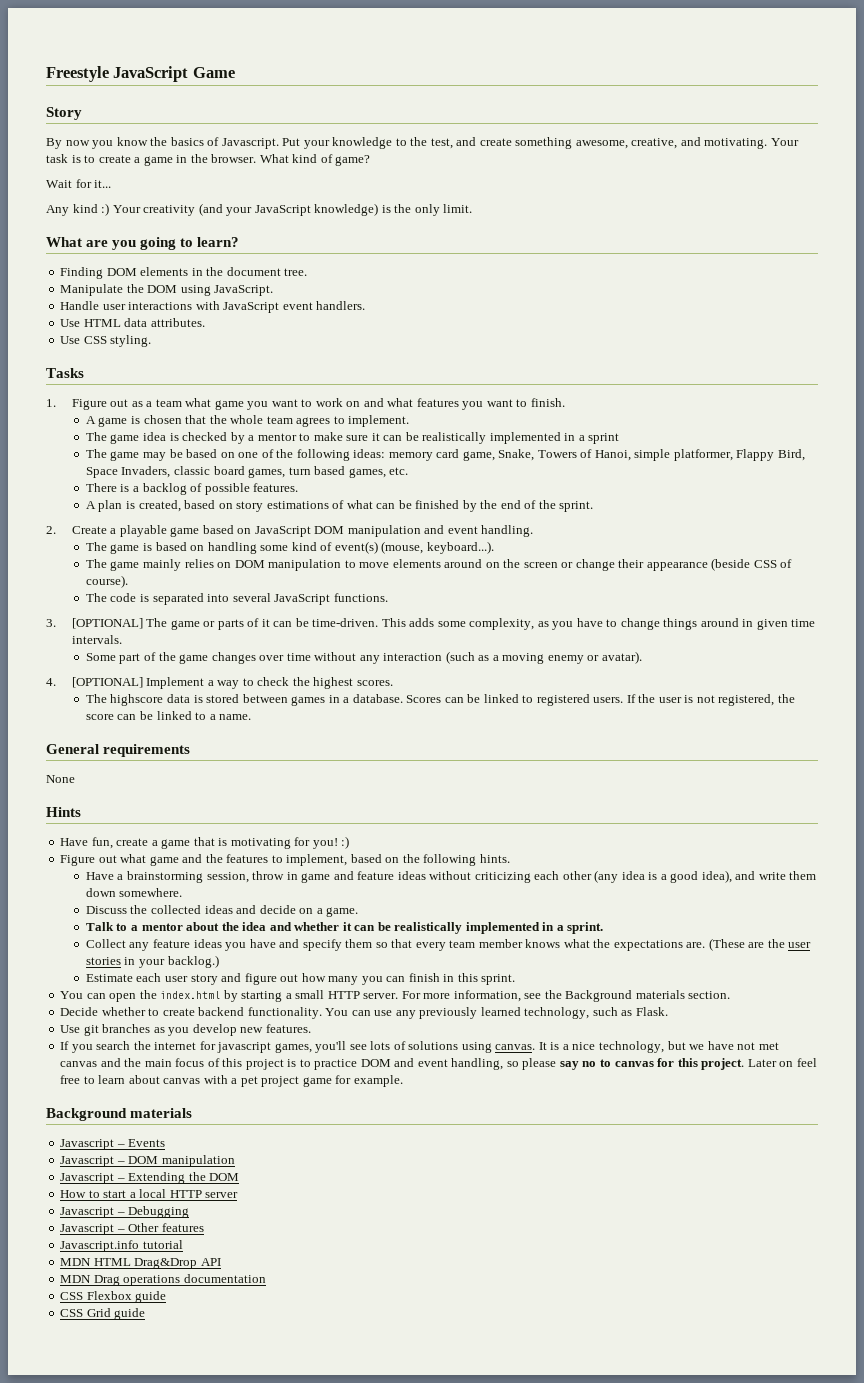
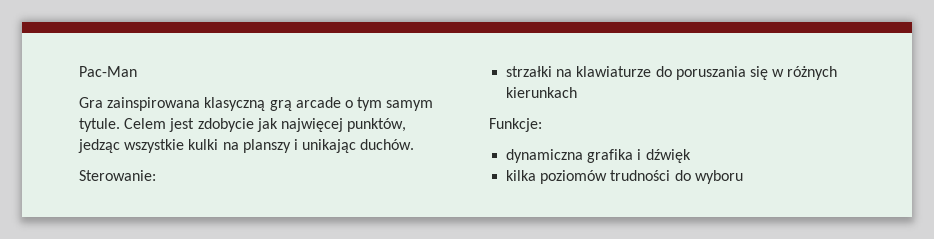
[46,66,235,82] [46,107,82,120] [46,137,799,149] [46,154,371,166] [46,179,112,188] [46,203,473,216] [46,237,240,250] [60,267,308,279] [60,284,274,296] [60,301,366,313] [60,318,205,327] [60,335,152,347] [46,368,84,378] [46,398,565,410] [85,415,410,427] [85,432,620,444] [85,449,805,461] [85,466,409,478] [85,483,299,495] [85,500,594,512] [46,525,534,537] [85,541,494,554] [85,558,793,571] [85,575,128,588] [85,593,388,605] [46,618,816,630] [71,635,122,644] [85,651,642,664] [46,677,393,689] [85,694,795,706] [85,711,252,720] [46,744,191,757] [46,775,75,783] [46,807,81,817] [60,836,350,849] [60,854,510,866] [85,870,817,883] [85,888,183,897] [85,905,359,917] [85,922,604,934] [85,938,812,951] [85,955,219,968] [85,973,516,985] [60,990,731,1002] [60,1007,668,1019] [60,1024,311,1036] [60,1041,779,1053] [60,1058,817,1070] [60,1075,403,1087] [46,1108,193,1121] [60,1139,166,1150] [60,1155,235,1167] [60,1172,240,1184] [60,1189,239,1198] [60,1206,190,1218] [60,1223,204,1235] [60,1240,183,1252] [60,1258,221,1269] [60,1274,266,1286] [60,1291,167,1303] [60,1308,146,1320] Freestyle JavaScript Game // Story // By now you know the basics of Javascript. Put your knowledge to the test, and create something awesome, creative, and motivating. Your task is to create a game in the browser. What kind of game? // Wait for it... // Any kind :) Your creativity (and your JavaScript knowledge) is the only limit. // What are you going to learn? // Finding DOM elements in the document tree. // Manipulate the DOM using JavaScript. // Handle user interactions with JavaScript event handlers. // Use HTML data attributes. // Use CSS styling. // Tasks // 1. Figure out as a team what game you want to work on and what features you want to finish. // A game is chosen that the whole team agrees to implement. // The game idea is checked by a mentor to make sure it can be realistically implemented in a sprint // The game may be based on one of the following ideas: memory card game, Snake, Towers of Hanoi, simple platformer, Flappy Bird, Space Invaders, classic board games, turn based games, etc. // There is a backlog of possible features. // A plan is created, based on story estimations of what can be finished by the end of the sprint. // 2. Create a playable game based on JavaScript DOM manipulation and event handling. // The game is based on handling some kind of event(s) (mouse, keyboard...). // The game mainly relies on DOM manipulation to move elements around on the screen or change their appearance (beside CSS of course). // The code is separated into several JavaScript functions. // 3. [OPTIONAL] The game or parts of it can be time-driven. This adds some complexity, as you have to change things around in given time intervals. // Some part of the game changes over time without any interaction (such as a moving enemy or avatar). // 4. [OPTIONAL] Implement a way to check the highest scores. // The highscore data is stored between games in a database. Scores can be linked to registered users. If the user is not registered, the score can be linked to a name. // General requirements // None // Hints // Have fun, create a game that is motivating for you! :) // Figure out what game and the features to implement, based on the following hints. // Have a brainstorming session, throw in game and feature ideas without criticizing each other (any idea is a good idea), and write them down somewhere. // Discuss the collected ideas and decide on a game. // Talk to a mentor about the idea and whether it can be realistically implemented in a sprint. // Collect any feature ideas you have and specify them so that every team member knows what the expectations are. (These are the user stories in your backlog.) // Estimate each user story and figure out how many you can finish in this sprint. // You can open the index.html by starting a small HTTP server. For more information, see the Background materials section. // Decide whether to create backend functionality. You can use any previously learned technology, such as Flask. // Use git branches as you develop new features. // If you search the internet for javascript games, you'll see lots of solutions using canvas. It is a nice technology, but we have not met canvas and the main focus of this project is to practice DOM and event handling, so please say no to canvas for this project. Later on feel free to learn about canvas with a pet project game for example. // Background materials // Javascript – Events // Javascript – DOM manipulation // Javascript – Extending the DOM // How to start a local HTTP server // Javascript – Debugging // Javascript – Other features // Javascript.info tutorial // MDN HTML Drag&Drop API // MDN Drag operations documentation // CSS Flexbox guide // CSS Grid guide -> [79,66,137,77] [79,97,434,111] [79,118,407,132] [78,139,415,153] [79,170,156,181] [506,66,838,80] [506,87,578,98] [489,118,542,132] [506,149,691,163] [506,170,743,184] Pac-Man // Gra zainspirowana klasyczną grą arcade o tym samym tytule. Celem jest zdobycie jak najwięcej punktów, jedząc wszystkie kulki na planszy i unikając duchów. // Sterowanie: // strzałki na klawiaturze do poruszania się w różnych kierunkach // Funkcje: // dynamiczna grafika i dźwięk // kilka poziomów trudności do wyboru

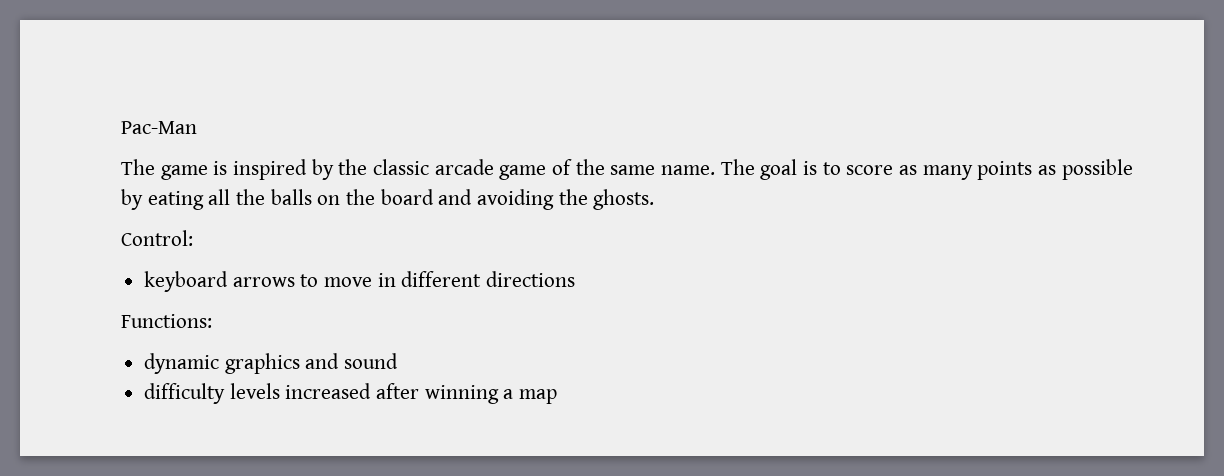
[79,97,434,111] [79,118,407,132] [78,139,415,153] [79,170,156,181] [506,66,838,80] [506,87,578,98] [489,118,542,132] [506,149,691,163] [506,170,743,184] Gra zainspirowana klasyczną grą arcade o tym samym tytule. Celem jest zdobycie jak najwięcej punktów, jedząc wszystkie kulki na planszy i unikając duchów. // Sterowanie: // strzałki na klawiaturze do poruszania się w różnych kierunkach // Funkcje: // dynamiczna grafika i dźwięk // kilka poziomów trudności do wyboru -> [121,159,1133,180] [121,189,655,210] [121,230,193,246] [144,271,576,292] [121,314,212,328] [144,353,399,374] [144,383,558,404] The game is inspired by the classic arcade game of the same name. The goal is to score as many points as possible by eating all the balls on the board and avoiding the ghosts. // Control: // keyboard arrows to move in different directions // Functions: // dynamic graphics and sound // difficulty levels increased after winning a map

